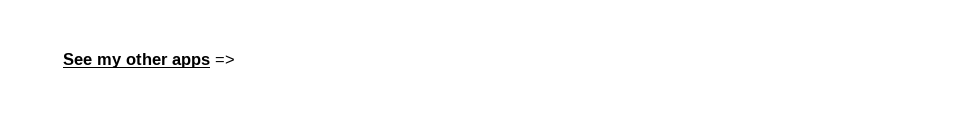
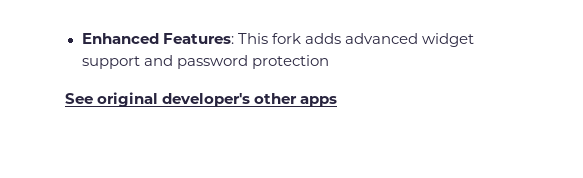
[63,53,122,68] See my -> [81,33,474,47] [81,55,329,69] [65,92,251,107] Enhanced Features: This fork adds advanced widget support and password protection // See original developer's
[215,55,235,65] => -> (338, 101) none

